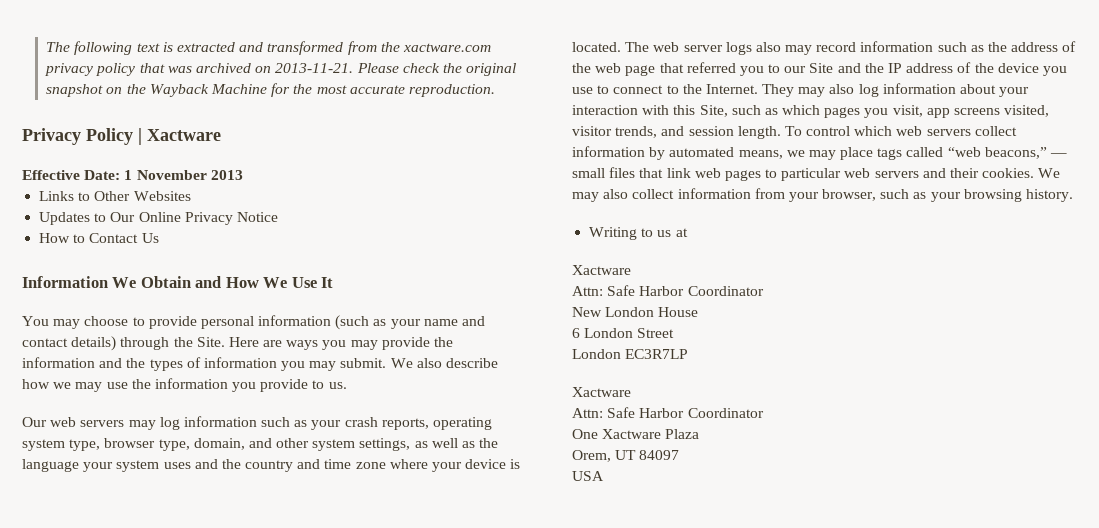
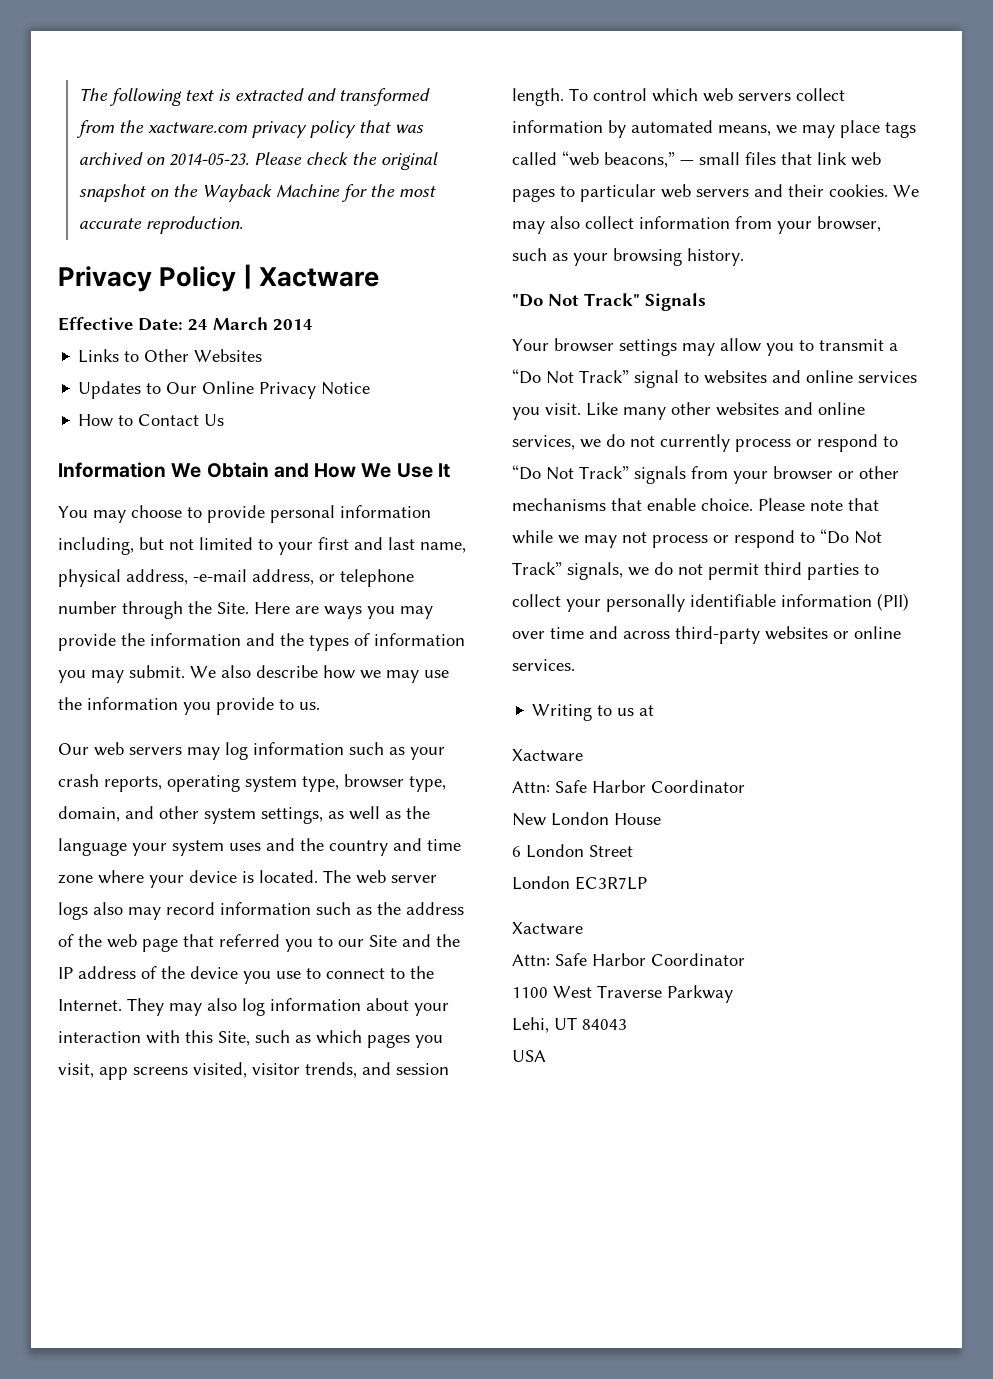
[275,63,354,73] 2013-11-21. -> [168,153,249,166] 2014-05-23.
[124,170,243,180] 1 November 2013 -> [188,317,313,331] 24 March 2014
[335,315,486,330] [22,336,117,351] (such as your name and contact details) -> [58,537,466,555] [58,569,414,587] [58,601,117,614] including, but not limited to your first and last name, physical address, -e-mail address, or telephone number
(1074, 195) none -> [512,293,706,311] [512,338,898,356] [512,369,917,388] [512,402,865,420] [512,434,898,452] [512,465,899,484] [512,498,879,511] [512,529,882,548] [512,562,879,580] [512,593,909,612] [512,626,901,644] [512,659,575,671] // "Do Not Track" Signals // Your browser settings may allow you to transmit a “Do Not Track” signal to websites and online services you visit. Like many other websites and online services, we do not currently process or respond to “Do Not Track” signals from your browser or other mechanisms that enable choice. Please note that while we may not process or respond to “Do Not Track” signals, we do not permit third parties to collect your personally identifiable information (PII) over time and across third-party websites or online services.
[572,429,700,439] [572,450,680,462] One Xactware Plaza // Orem, UT 84097 -> [512,985,733,1003] [512,1017,627,1033] 1100 West Traverse Parkway // Lehi, UT 84043

